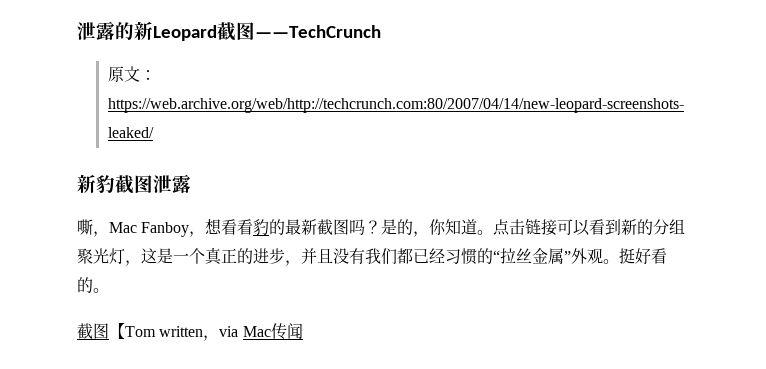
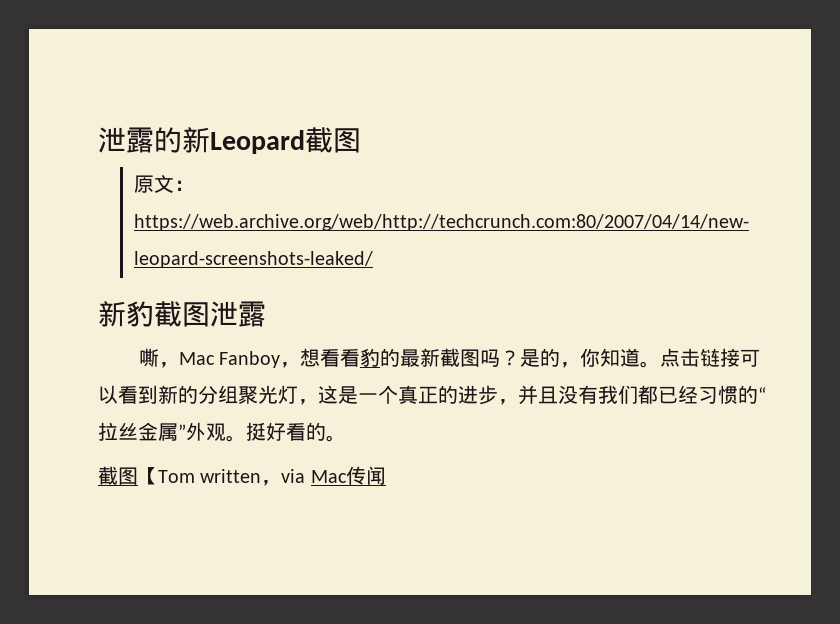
[255,25,381,38] ——TechCrunch -> (361, 140) none

